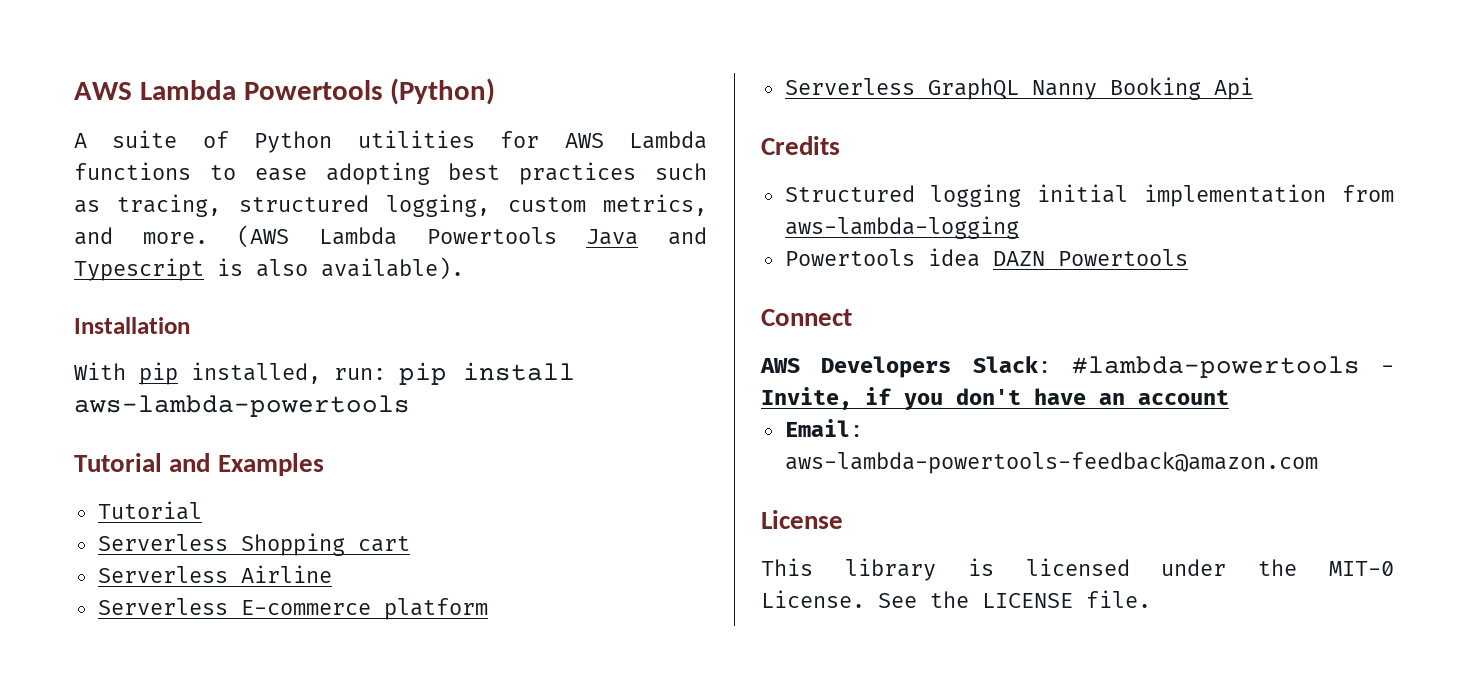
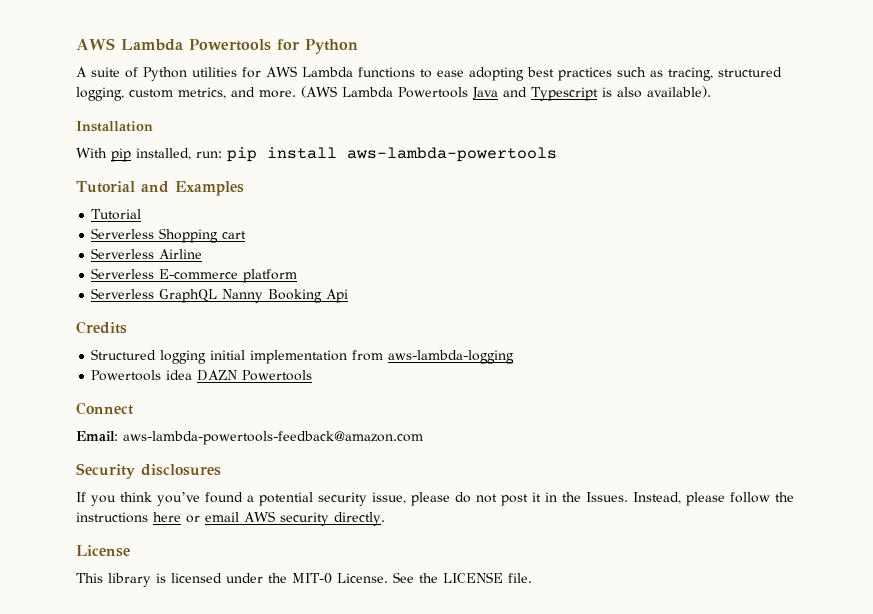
[390,78,496,105] (Python) -> [276,39,358,54] for Python
[760,356,1394,378] [761,387,1229,410] [784,419,863,437] [784,452,1318,474] AWS Developers Slack: #lambda-powertools - Invite, if you don't have an account // Email: aws-lambda-powertools-feedback@amazon.com -> [76,431,423,445] [76,463,221,479] [76,492,794,506] [76,511,385,526] Email: aws-lambda-powertools-feedback@amazon.com // Security disclosures // If you think you’ve found a potential security issue, please do not post it in the Issues. Instead, please follow the instructions here or email AWS security directly.

